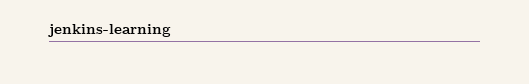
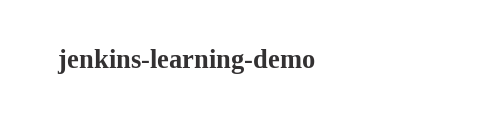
[48,24,171,37] jenkins-learning -> [57,49,315,74] jenkins-learning-demo

